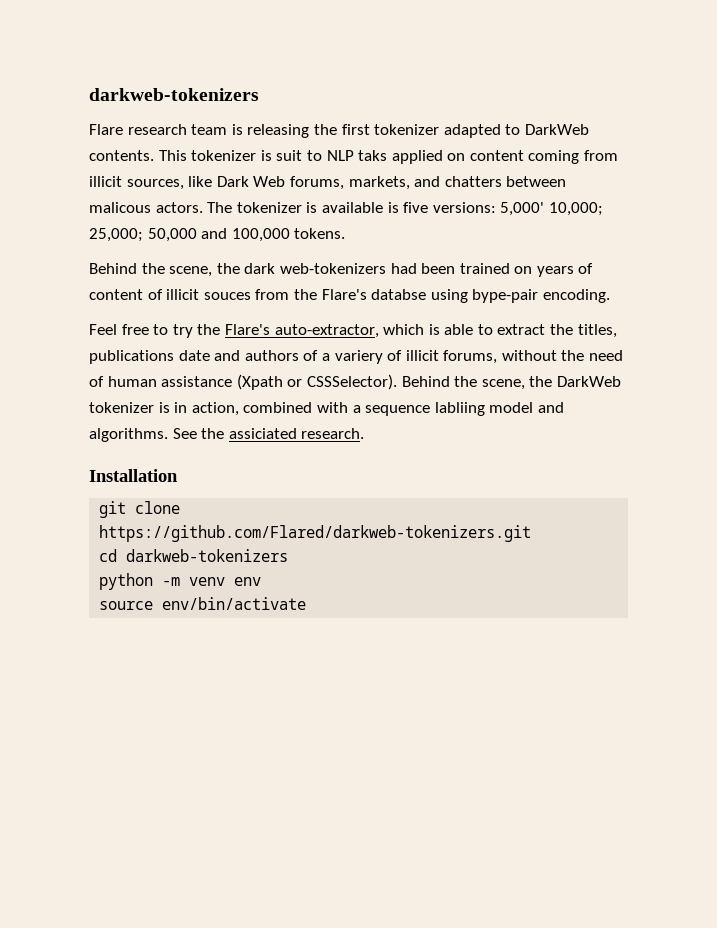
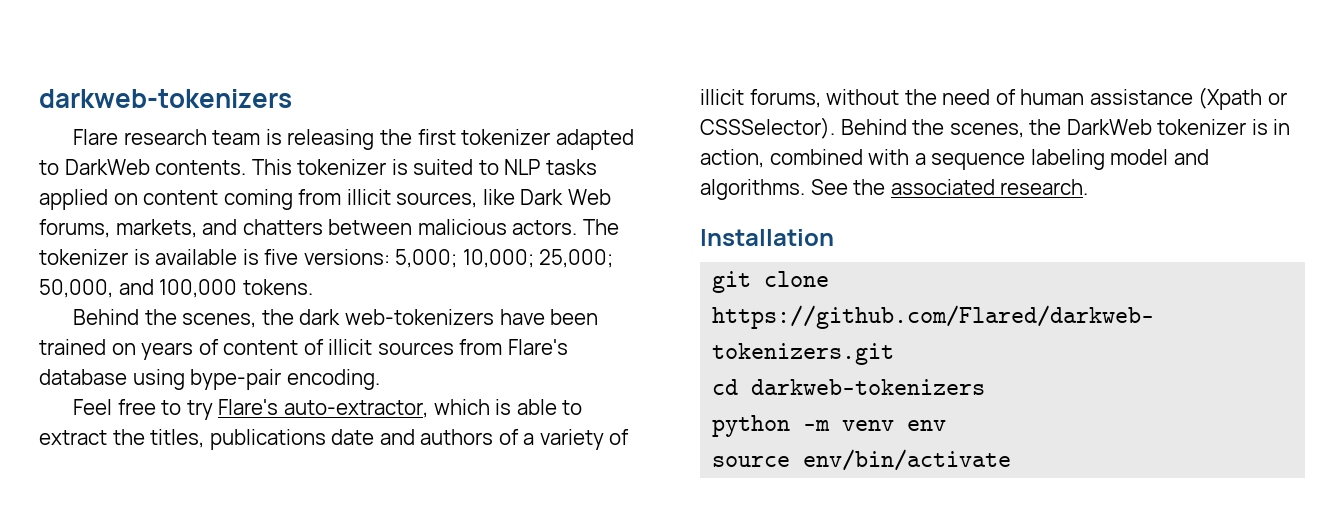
[276,150,303,161] suit -> [413,159,474,175] suited
[358,150,388,161] taks -> [545,159,597,175] tasks
[89,202,151,213] malicous -> [417,219,507,235] malicious
[500,202,545,216] 5,000' -> [395,249,458,268] 5,000;
[147,228,197,242] 50,000 -> [39,279,113,298] 50,000,
[169,266,213,277] scene, -> [182,313,257,328] scenes,
[390,263,417,274] had -> [499,309,545,325] have
[203,289,427,300] souces from the Flare's databse -> [377,339,568,355] [39,369,127,385] sources from Flare's database
[197,324,221,335] the -> (213, 410) none
[334,350,383,364] variery -> [539,429,604,450] variety
[481,379,525,390] scene, -> [949,123,1024,138] scenes,
[434,402,485,416] labliing -> [1030,149,1105,170] labeling
[228,428,297,439] assiciated -> [890,179,995,195] associated

